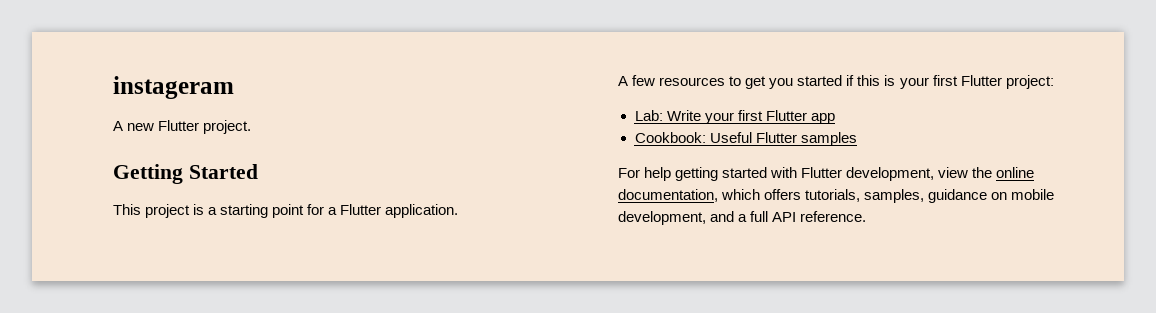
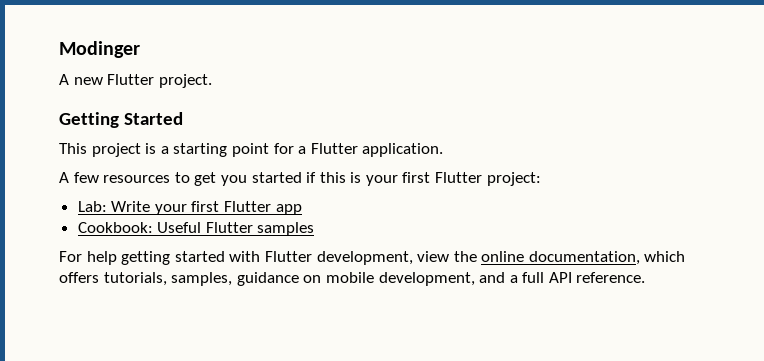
[113,76,234,99] instageram -> [59,41,140,58] Modinger

